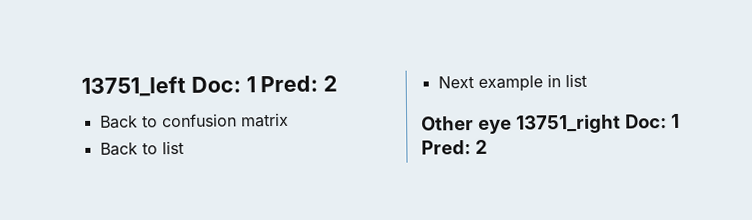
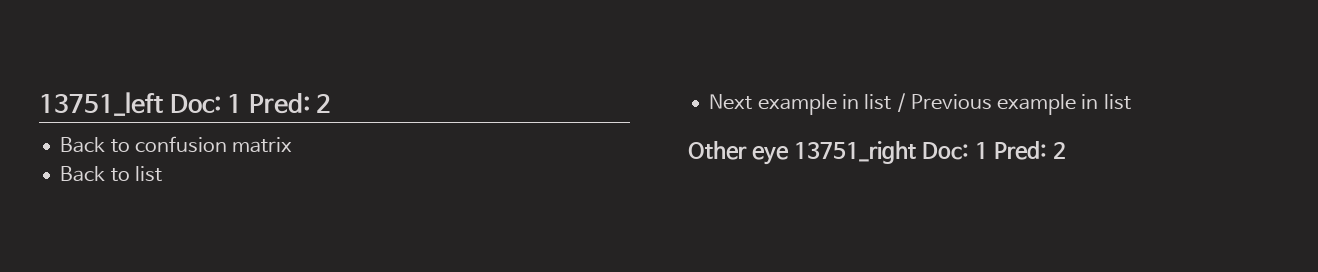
(587, 80) none -> [896,93,1131,115] / Previous example in list

